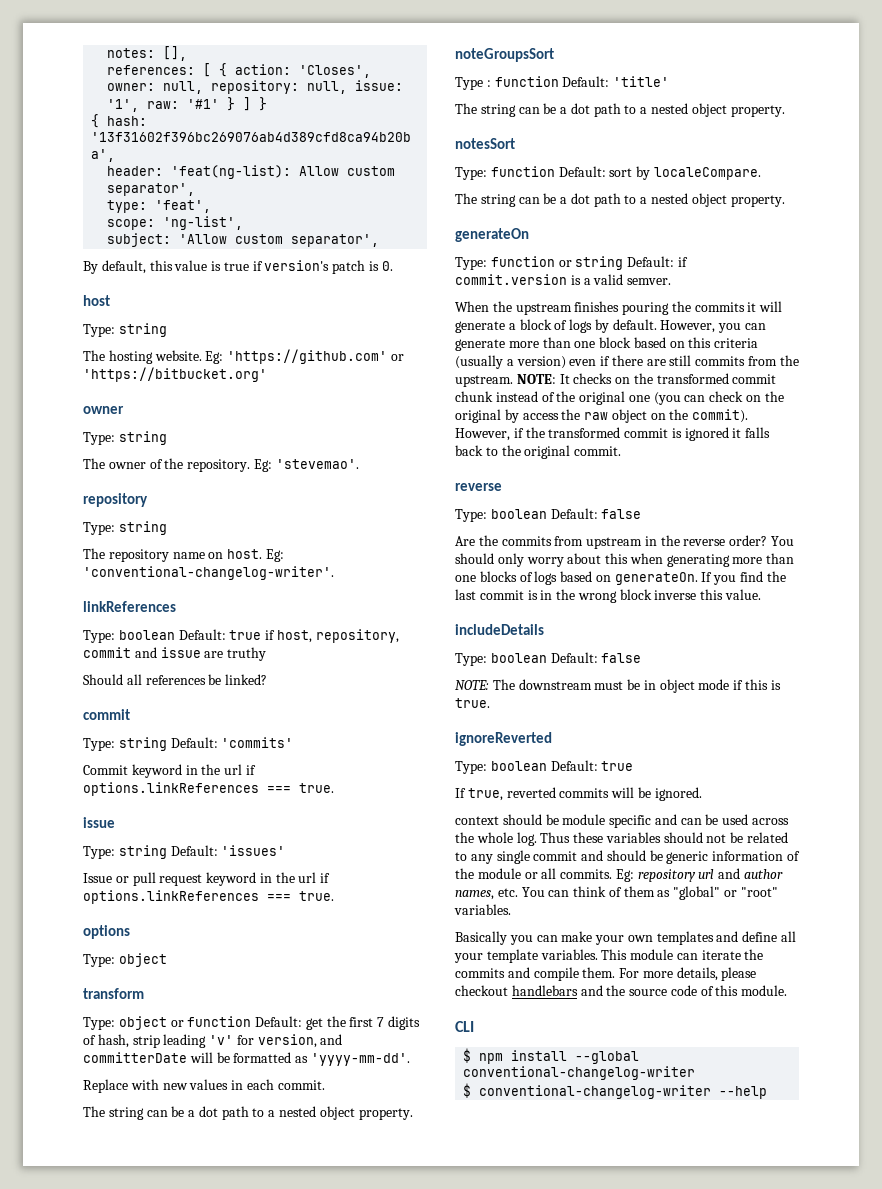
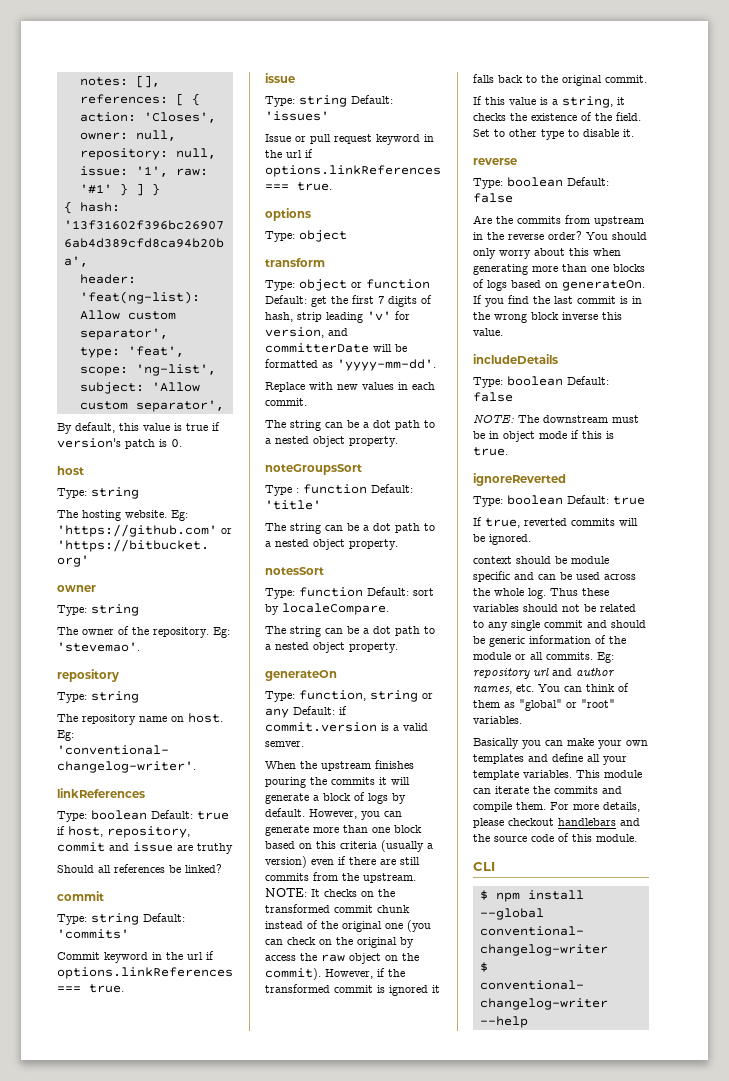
[490,256,624,270] function or string -> [299,690,433,702] [265,708,289,718] function, string or any
(622, 451) none -> [473,96,625,108] [473,112,641,121] [473,129,634,140] // If this value is a string, it checks the existence of the field. Set to other type to disable it.

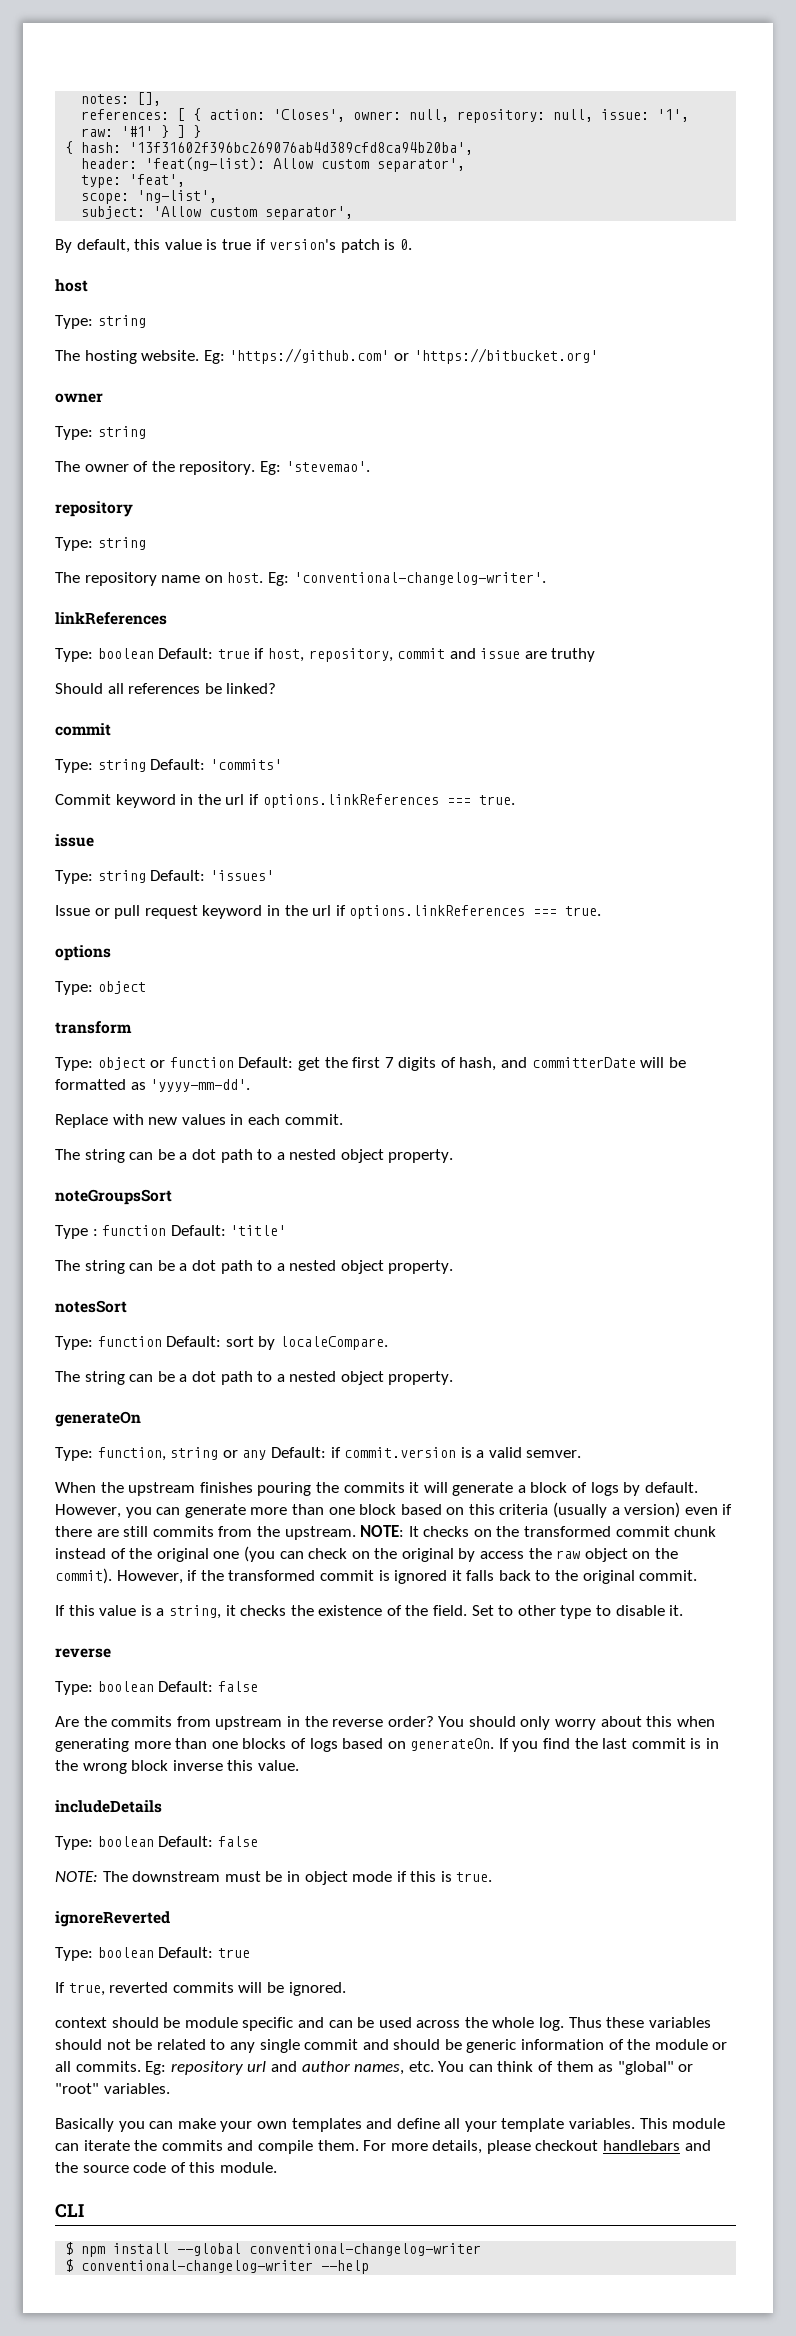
[297,311,410,323] [265,327,324,338] strip leading 'v' for version, -> (497, 1064) none

